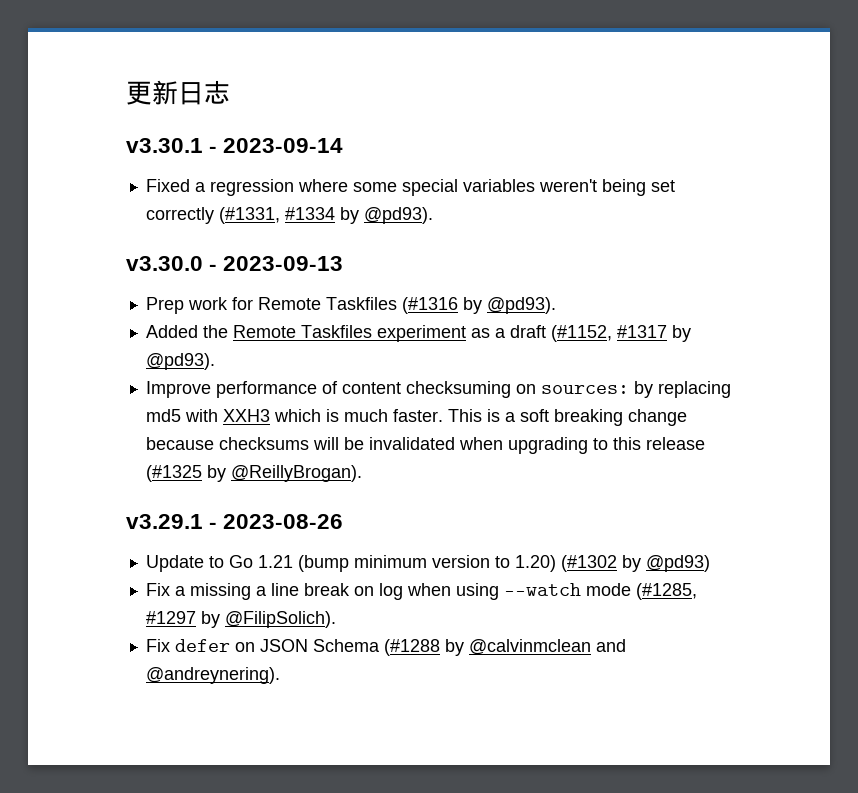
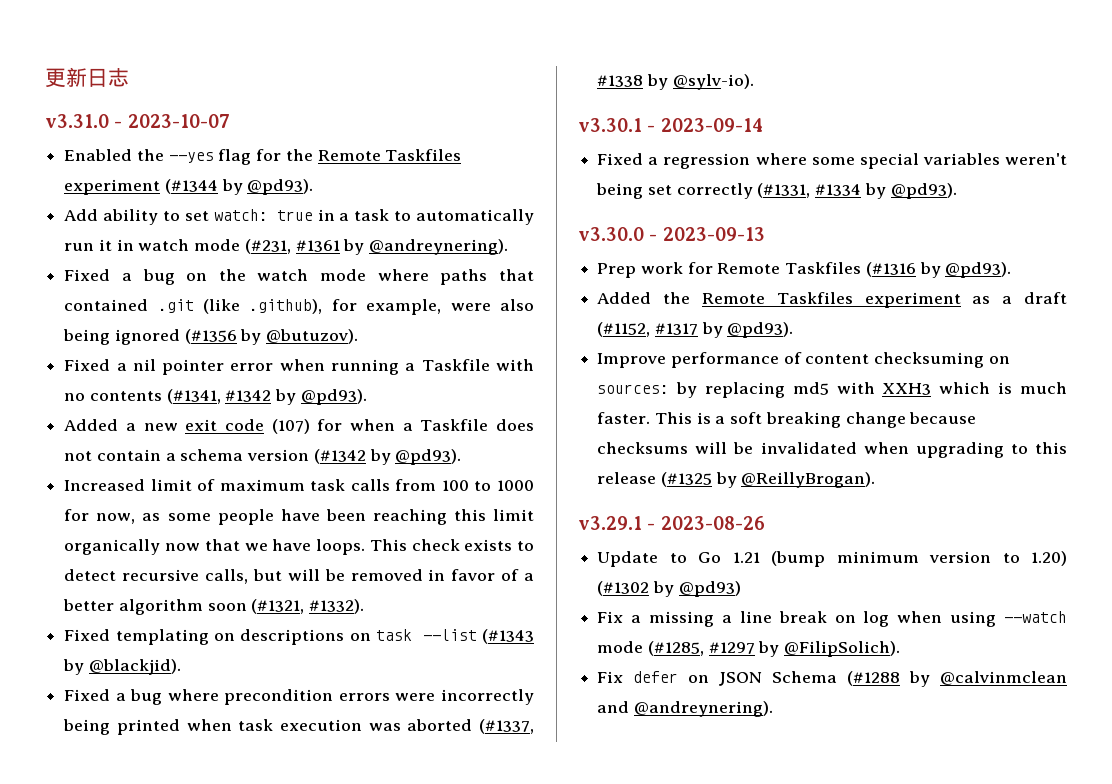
(230, 92) none -> [45,114,230,128] [64,149,462,165] [64,179,314,195] [64,209,534,225] [64,239,509,255] [64,269,535,285] [64,299,535,315] [63,329,359,345] [64,359,534,375] [64,389,367,405] [64,419,534,434] [64,449,462,465] [64,479,534,491] [64,509,534,525] [64,539,534,555] [64,569,534,584] [63,599,365,615] [64,629,534,645] [63,659,181,675] [64,689,534,705] [63,719,535,735] [597,74,754,90] // v3.31.0 - 2023-10-07 // Enabled the --yes flag for the Remote Taskfiles experiment (#1344 by @pd93). // Add ability to set watch: true in a task to automatically run it in watch mode (#231, #1361 by @andreynering). // Fixed a bug on the watch mode where paths that contained .git (like .github), for example, were also being ignored (#1356 by @butuzov). // Fixed a nil pointer error when running a Taskfile with no contents (#1341, #1342 by @pd93). // Added a new exit code (107) for when a Taskfile does not contain a schema version (#1342 by @pd93). // Increased limit of maximum task calls from 100 to 1000 for now, as some people have been reaching this limit organically now that we have loops. This check exists to detect recursive calls, but will be removed in favor of a better algorithm soon (#1321, #1332). // Fixed templating on descriptions on task --list (#1343 by @blackjid). // Fixed a bug where precondition errors were incorrectly being printed when task execution was aborted (#1337, #1338 by @sylv-io).

